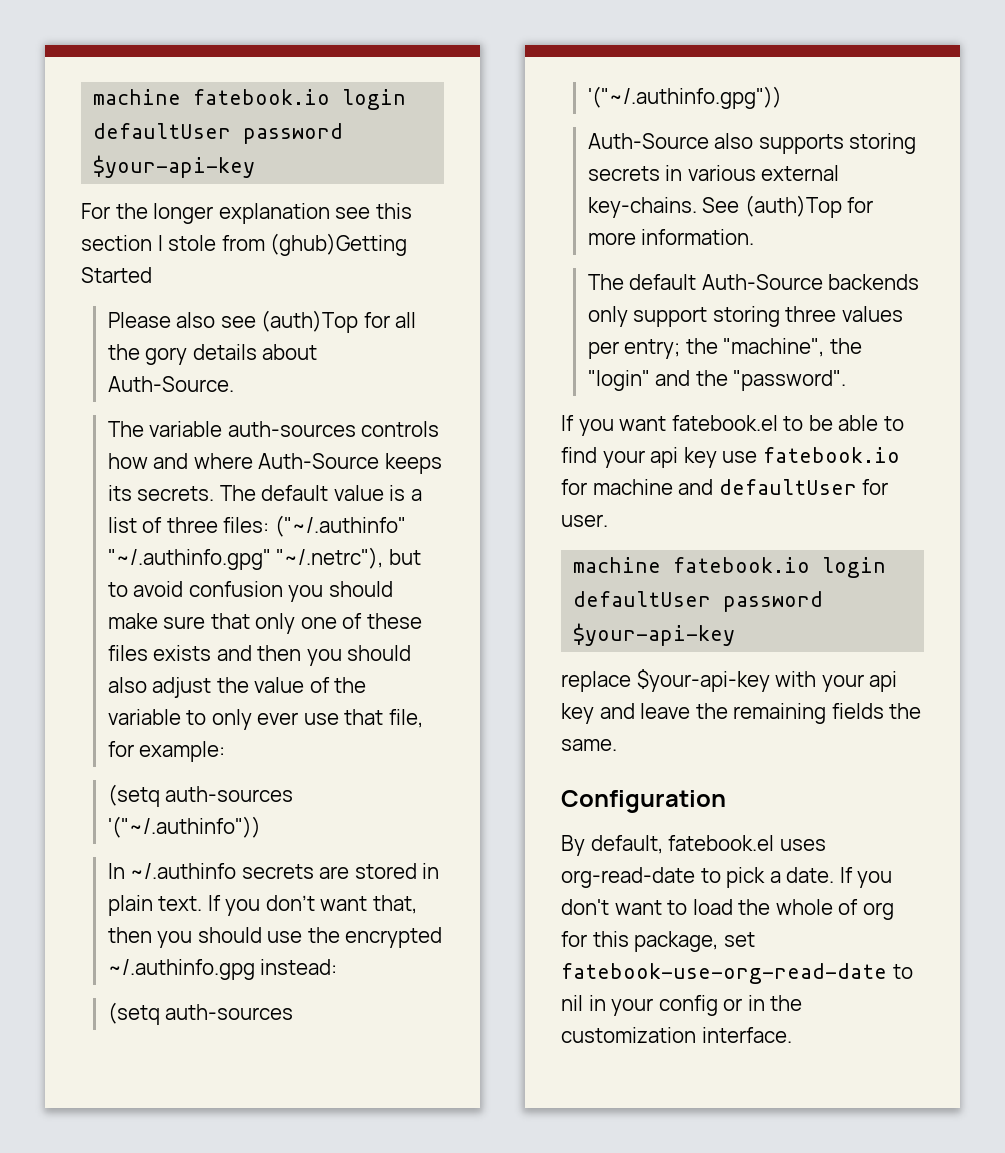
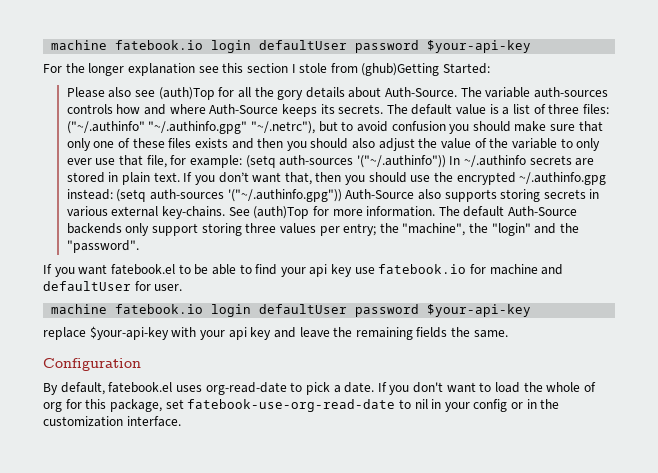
[81,267,152,283] Started -> [443,63,491,74] Started:
(234, 384) // -> (458, 92) none
(226, 751) // -> (242, 161) none
(261, 827) // -> (446, 161) none
(338, 967) // -> (113, 194) none
(782, 97) // -> (342, 195) none
(755, 237) // -> (436, 211) none

